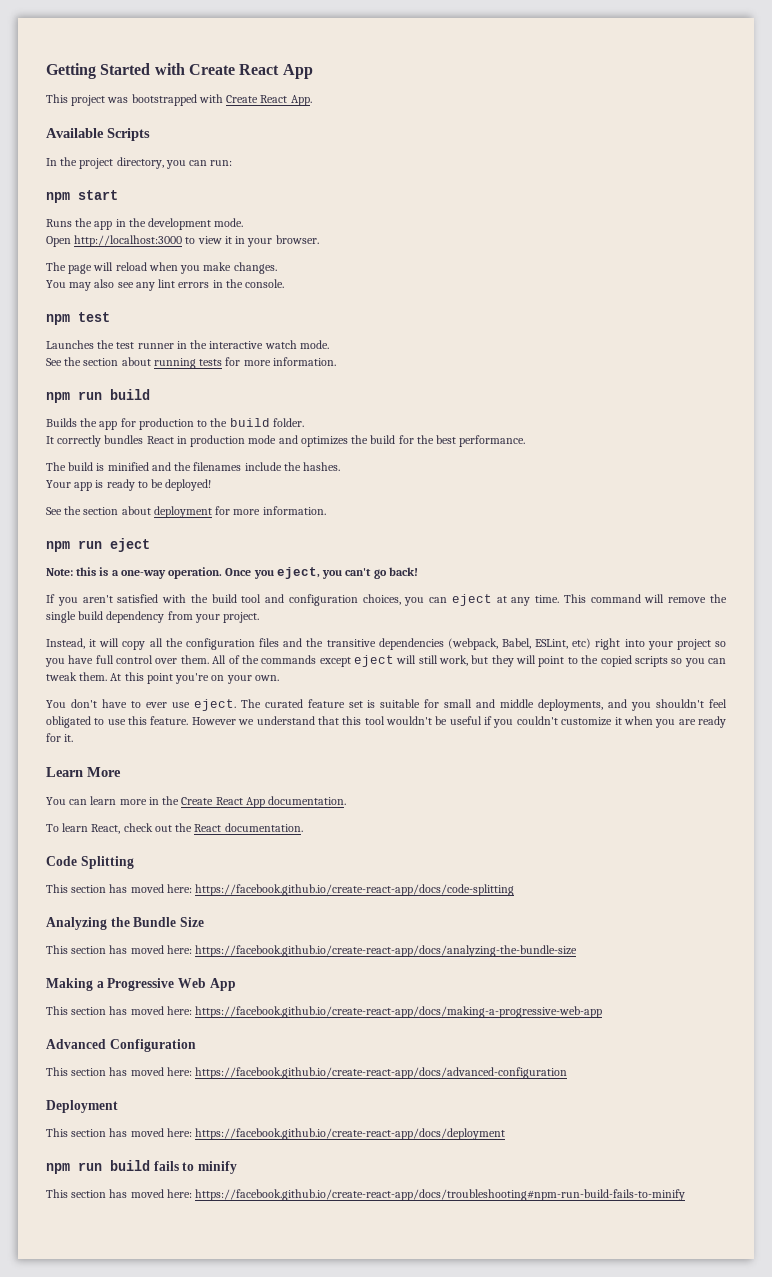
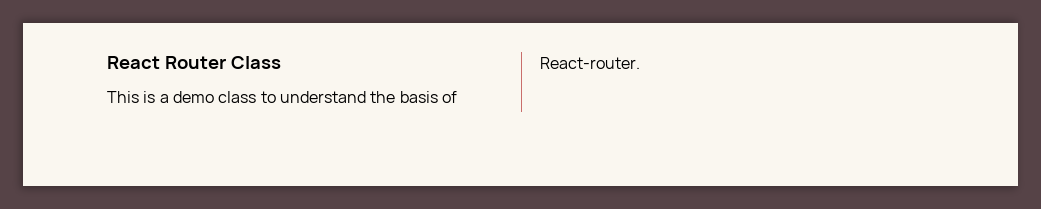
[46,63,313,79] [46,94,312,106] [46,128,150,141] [46,157,233,169] [46,190,118,203] [46,218,244,230] [46,235,319,247] [46,262,277,274] [46,279,285,291] [46,312,110,325] [46,340,329,349] [46,357,336,369] [46,389,150,403] [46,418,304,430] [46,435,526,447] [46,462,341,471] [46,479,212,491] [46,506,326,518] [46,538,150,552] [46,567,418,579] [46,594,727,606] [46,611,260,623] [46,638,726,650] [45,655,727,667] [46,672,279,684] [46,699,728,711] [46,716,727,728] [46,733,74,742] [46,767,121,777] [46,796,347,808] [46,823,303,834] [46,856,134,869] [46,884,515,896] [46,917,204,930] [46,945,578,957] [46,978,236,991] [46,1006,603,1018] [46,1039,196,1052] [46,1067,568,1079] [46,1100,118,1113] [46,1128,506,1140] [46,1160,237,1174] [46,1189,686,1201] Getting Started with Create React App // This project was bootstrapped with Create React App. // Available Scripts // In the project directory, you can run: // npm start // Runs the app in the development mode. // Open http://localhost:3000 to view it in your browser. // The page will reload when you make changes. // You may also see any lint errors in the console. // npm test // Launches the test runner in the interactive watch mode. // See the section about running tests for more information. // npm run build // Builds the app for production to the build folder. // It correctly bundles React in production mode and optimizes the build for the best performance. // The build is minified and the filenames include the hashes. // Your app is ready to be deployed! // See the section about deployment for more information. // npm run eject // Note: this is a one-way operation. Once you eject, you can't go back! // If you aren't satisfied with the build tool and configuration choices, you can eject at any time. This command will remove the single build dependency from your project. // Instead, it will copy all the configuration files and the transitive dependencies (webpack, Babel, ESLint, etc) right into your project so you have full control over them. All of the commands except eject will still work, but they will point to the copied scripts so you can tweak them. At this point you're on your own. // You don't have to ever use eject. The curated feature set is suitable for small and middle deployments, and you shouldn't feel obligated to use this feature. However we understand that this tool wouldn't be useful if you couldn't customize it when you are ready for it. // Learn More // You can learn more in the Create React App documentation. // To learn React, check out the React documentation. // Code Splitting // This section has moved here: https://facebook.github.io/create-react-app/docs/code-splitting // Analyzing the Bundle Size // This section has moved here: https://facebook.github.io/create-react-app/docs/analyzing-the-bundle-size // Making a Progressive Web App // This section has moved here: https://facebook.github.io/create-react-app/docs/making-a-progressive-web-app // Advanced Configuration // This section has moved here: https://facebook.github.io/create-react-app/docs/advanced-configuration // Deployment // This section has moved here: https://facebook.github.io/create-react-app/docs/deployment // npm run build fails to minify // This section has moved here: https://facebook.github.io/create-react-app/docs/troubleshooting#npm-run-build-fails-to-minify -> [107,56,281,69] [107,91,457,103] [540,57,640,69] React Router Class // This is a demo class to understand the basis of React-router.

